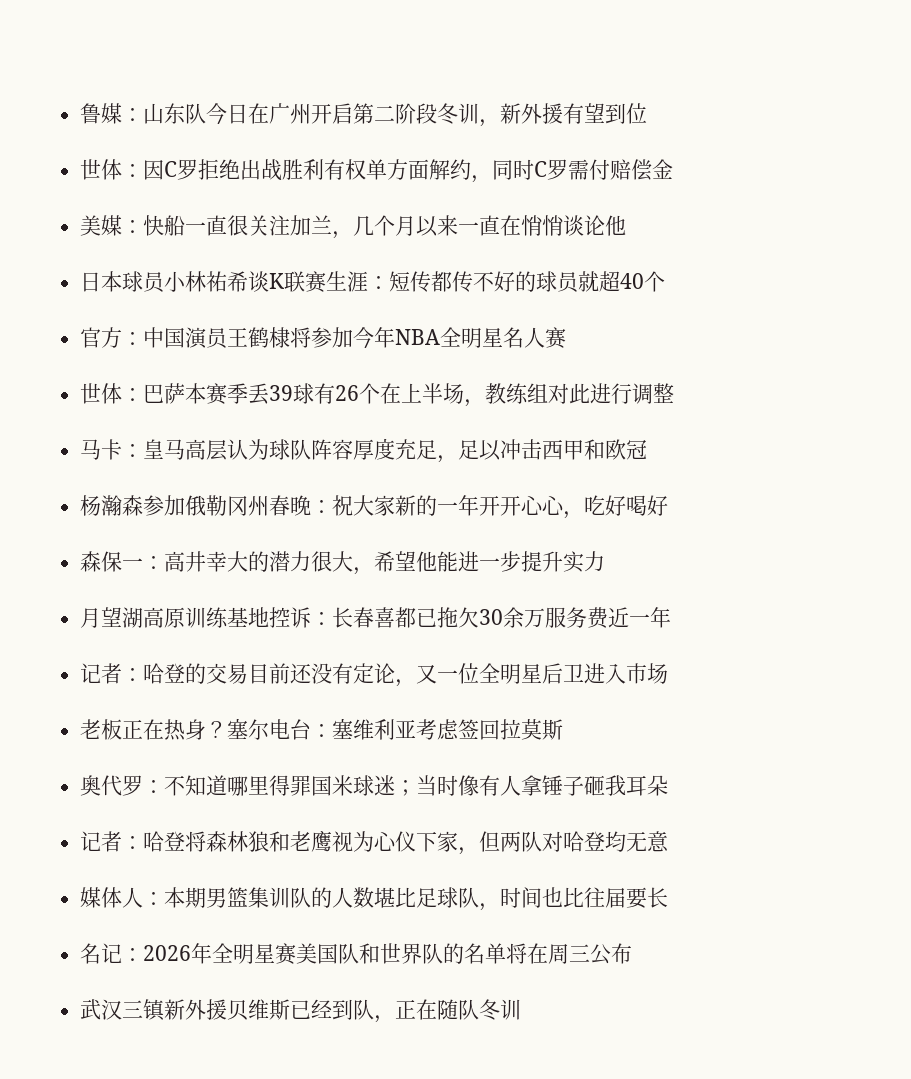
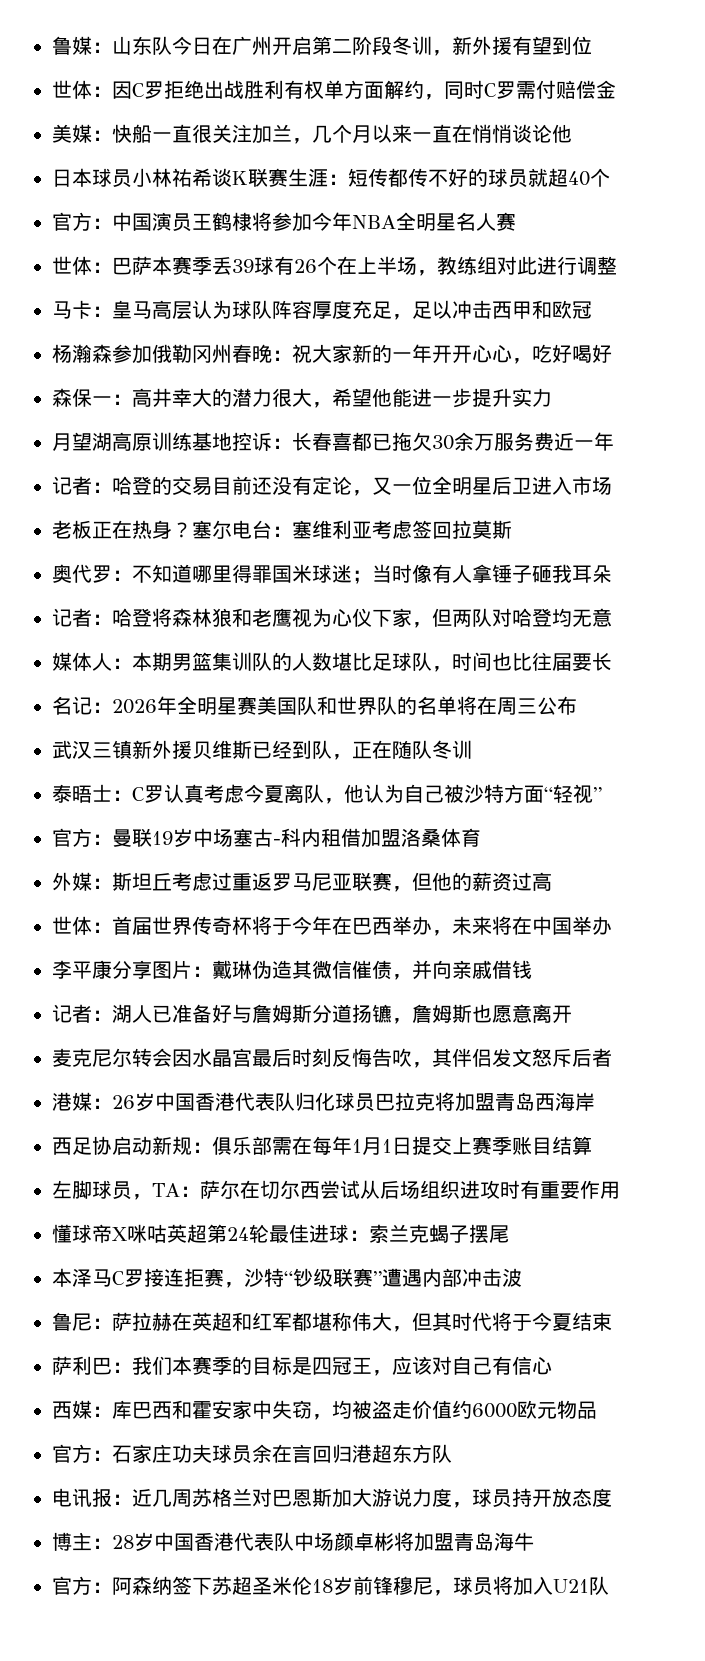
(522, 1009) none -> [52,784,602,804] [52,828,481,848] [52,872,552,892] [52,916,612,936] [52,960,532,980] [52,1004,572,1024] [52,1048,612,1068] [52,1092,595,1112] [52,1136,592,1155] [52,1180,620,1200] [52,1224,509,1244] [52,1268,522,1288] [52,1312,612,1332] [52,1356,552,1376] [52,1400,597,1420] [52,1444,452,1464] [52,1488,612,1508] [52,1532,534,1552] [52,1576,609,1596] // 泰晤士：C罗认真考虑今夏离队，他认为自己被沙特方面“轻视” // 官方：曼联19岁中场塞古-科内租借加盟洛桑体育 // 外媒：斯坦丘考虑过重返罗马尼亚联赛，但他的薪资过高 // 世体：首届世界传奇杯将于今年在巴西举办，未来将在中国举办 // 李平康分享图片：戴琳伪造其微信催债，并向亲戚借钱 // 记者：湖人已准备好与詹姆斯分道扬镳，詹姆斯也愿意离开 // 麦克尼尔转会因水晶宫最后时刻反悔告吹，其伴侣发文怒斥后者 // 港媒：26岁中国香港代表队归化球员巴拉克将加盟青岛西海岸 // 西足协启动新规：俱乐部需在每年1月1日提交上赛季账目结算 // 左脚球员，TA：萨尔在切尔西尝试从后场组织进攻时有重要作用 // 懂球帝X咪咕英超第24轮最佳进球：索兰克蝎子摆尾 // 本泽马C罗接连拒赛，沙特“钞级联赛”遭遇内部冲击波 // 鲁尼：萨拉赫在英超和红军都堪称伟大，但其时代将于今夏结束 // 萨利巴：我们本赛季的目标是四冠王，应该对自己有信心 // 西媒：库巴西和霍安家中失窃，均被盗走价值约6000欧元物品 // 官方：石家庄功夫球员余在言回归港超东方队 // 电讯报：近几周苏格兰对巴恩斯加大游说力度，球员持开放态度 // 博主：28岁中国香港代表队中场颜卓彬将加盟青岛海牛 // 官方：阿森纳签下苏超圣米伦18岁前锋穆尼，球员将加入U21队

